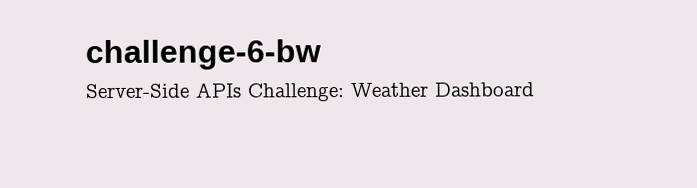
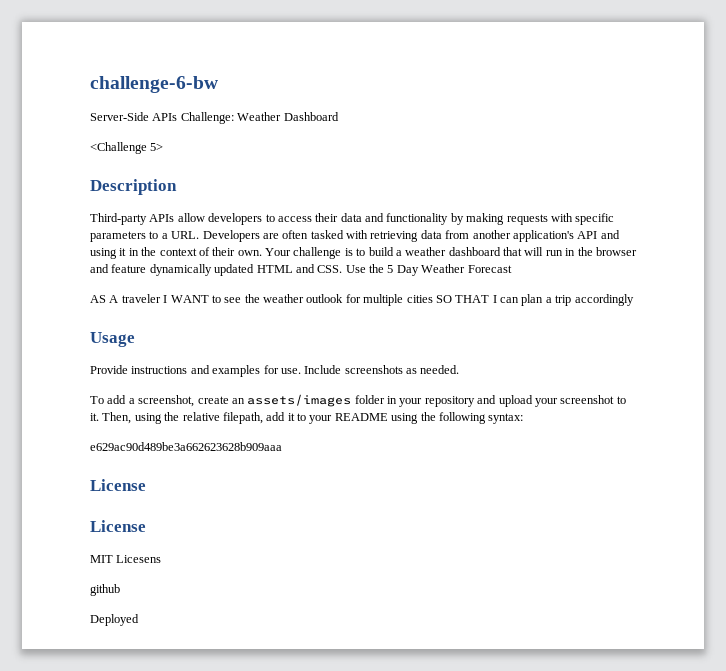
(535, 89) none -> [90,142,164,154] [90,179,177,195] [90,213,615,225] [90,230,620,242] [90,247,637,259] [90,264,512,276] [90,294,634,306] [90,332,135,347] [90,365,460,377] [90,394,626,407] [90,412,524,424] [90,442,282,451] [90,479,146,491] [90,520,146,532] [90,555,162,563] [90,584,120,596] [90,614,139,626] // <Challenge 5> // Description // Third-party APIs allow developers to access their data and functionality by making requests with specific parameters to a URL. Developers are often tasked with retrieving data from another application's API and using it in the context of their own. Your challenge is to build a weather dashboard that will run in the browser and feature dynamically updated HTML and CSS. Use the 5 Day Weather Forecast // AS A traveler I WANT to see the weather outlook for multiple cities SO THAT I can plan a trip accordingly // Usage // Provide instructions and examples for use. Include screenshots as needed. // To add a screenshot, create an assets/images folder in your repository and upload your screenshot to it. Then, using the relative filepath, add it to your README using the following syntax: // e629ac90d489be3a662623628b909aaa // License // License // MIT Licesens // github // Deployed

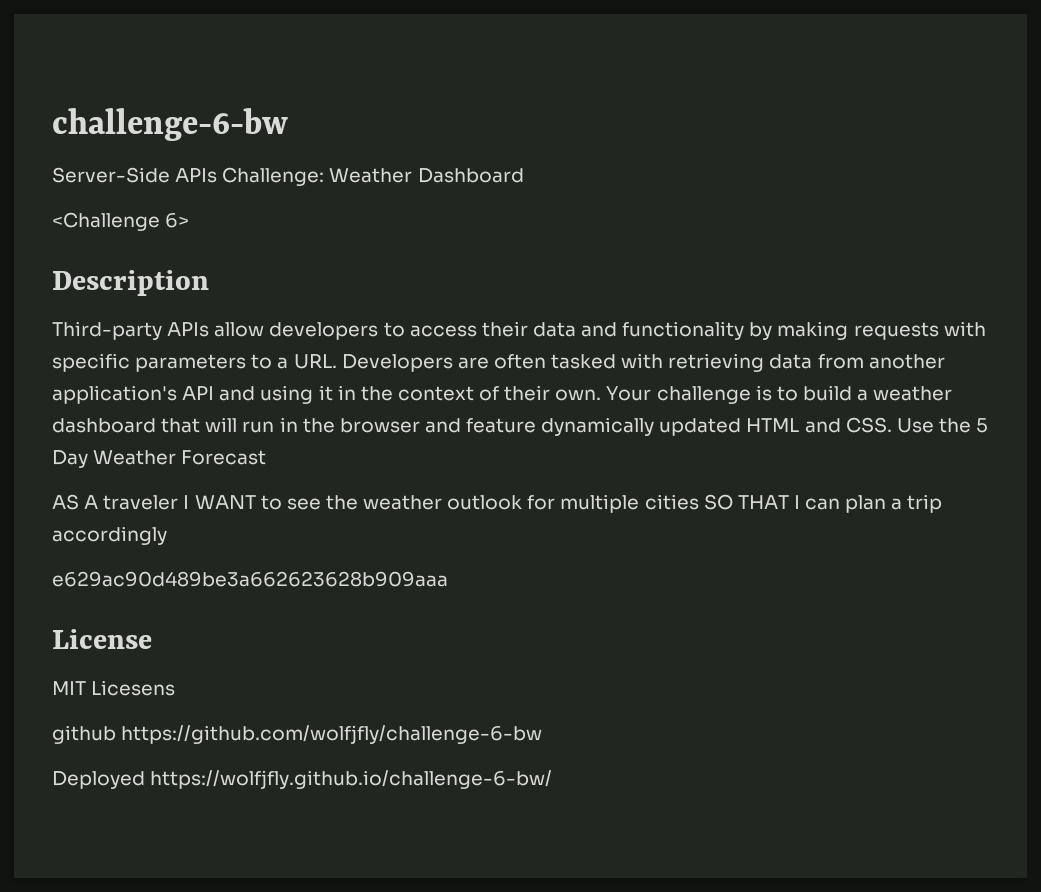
[150,143,164,151] 5> -> [165,213,190,228] 6>
[90,332,135,347] [90,365,460,377] [90,394,626,407] [90,412,524,424] // Usage // Provide instructions and examples for use. Include screenshots as needed. // To add a screenshot, create an assets/images folder in your repository and upload your screenshot to it. Then, using the relative filepath, add it to your README using the following syntax: -> (167, 535) none
[90,520,146,532] // License -> (152, 639) none
(120, 590) none -> [121,725,543,744] https://github.com/wolfjfly/challenge-6-bw
(139, 620) none -> [150,770,553,789] https://wolfjfly.github.io/challenge-6-bw/

